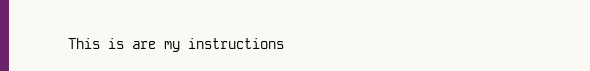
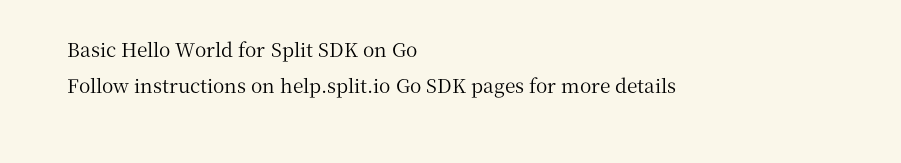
[68,38,284,52] This is are my instructions -> [67,41,417,62] [67,77,677,98] Basic Hello World for Split SDK on Go // Follow instructions on help.split.io Go SDK pages for more details

